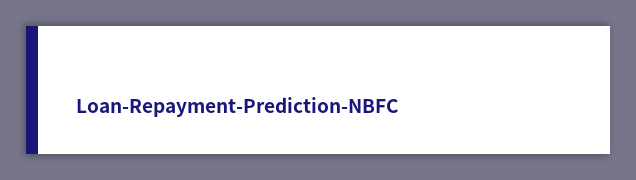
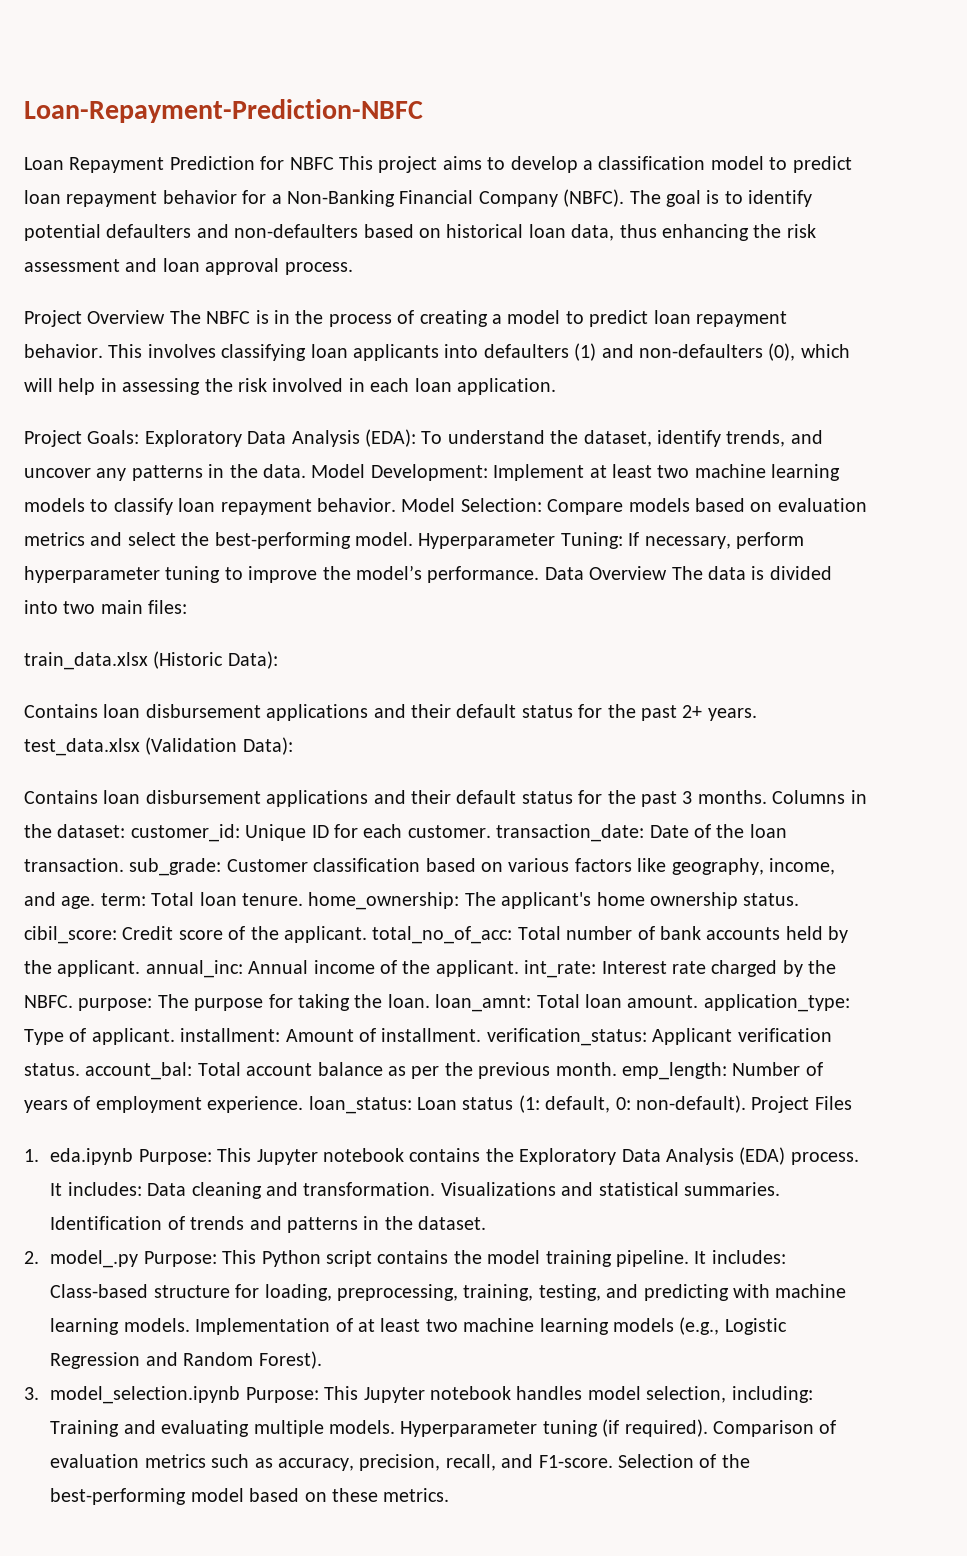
(398, 107) none -> [24,156,852,173] [24,189,813,207] [24,224,816,241] [24,258,353,275] [24,310,787,327] [24,343,850,361] [24,378,556,395] [24,429,823,447] [24,464,841,481] [24,498,867,515] [24,532,804,549] [24,565,832,583] [24,600,188,614] [24,651,278,670] [24,704,757,721] [24,737,293,756] [24,790,867,807] [24,824,787,842] [24,858,835,876] [24,892,800,910] [24,926,849,944] [24,960,837,978] [24,994,850,1012] [24,1028,832,1046] [24,1062,823,1080] [24,1095,852,1114] [24,1147,859,1165] [50,1182,781,1199] [50,1216,487,1233] [24,1250,786,1268] [50,1284,847,1301] [50,1317,787,1335] [50,1351,322,1369] [24,1386,813,1404] [50,1419,837,1437] [50,1454,750,1471] [50,1488,450,1505] // Loan Repayment Prediction for NBFC This project aims to develop a classification model to predict loan repayment behavior for a Non-Banking Financial Company (NBFC). The goal is to identify potential defaulters and non-defaulters based on historical loan data, thus enhancing the risk assessment and loan approval process. // Project Overview The NBFC is in the process of creating a model to predict loan repayment behavior. This involves classifying loan applicants into defaulters (1) and non-defaulters (0), which will help in assessing the risk involved in each loan application. // Project Goals: Exploratory Data Analysis (EDA): To understand the dataset, identify trends, and uncover any patterns in the data. Model Development: Implement at least two machine learning models to classify loan repayment behavior. Model Selection: Compare models based on evaluation metrics and select the best-performing model. Hyperparameter Tuning: If necessary, perform hyperparameter tuning to improve the model’s performance. Data Overview The data is divided into two main files: // train_data.xlsx (Historic Data): // Contains loan disbursement applications and their default status for the past 2+ years. test_data.xlsx (Validation Data): // Contains loan disbursement applications and their default status for the past 3 months. Columns in the dataset: customer_id: Unique ID for each customer. transaction_date: Date of the loan transaction. sub_grade: Customer classification based on various factors like geography, income, and age. term: Total loan tenure. home_ownership: The applicant's home ownership status. cibil_score: Credit score of the applicant. total_no_of_acc: Total number of bank accounts held by the applicant. annual_inc: Annual income of the applicant. int_rate: Interest rate charged by the NBFC. purpose: The purpose for taking the loan. loan_amnt: Total loan amount. application_type: Type of applicant. installment: Amount of installment. verification_status: Applicant verification status. account_bal: Total account balance as per the previous month. emp_length: Number of years of employment experience. loan_status: Loan status (1: default, 0: non-default). Project Files // 1. eda.ipynb Purpose: This Jupyter notebook contains the Exploratory Data Analysis (EDA) process. It includes: Data cleaning and transformation. Visualizations and statistical summaries. Identification of trends and patterns in the dataset. // 2. model_.py Purpose: This Python script contains the model training pipeline. It includes: Class-based structure for loading, preprocessing, training, testing, and predicting with machine learning models. Implementation of at least two machine learning models (e.g., Logistic Regression and Random Forest). // 3. model_selection.ipynb Purpose: This Jupyter notebook handles model selection, including: Training and evaluating multiple models. Hyperparameter tuning (if required). Comparison of evaluation metrics such as accuracy, precision, recall, and F1-score. Selection of the best-performing model based on these metrics.

